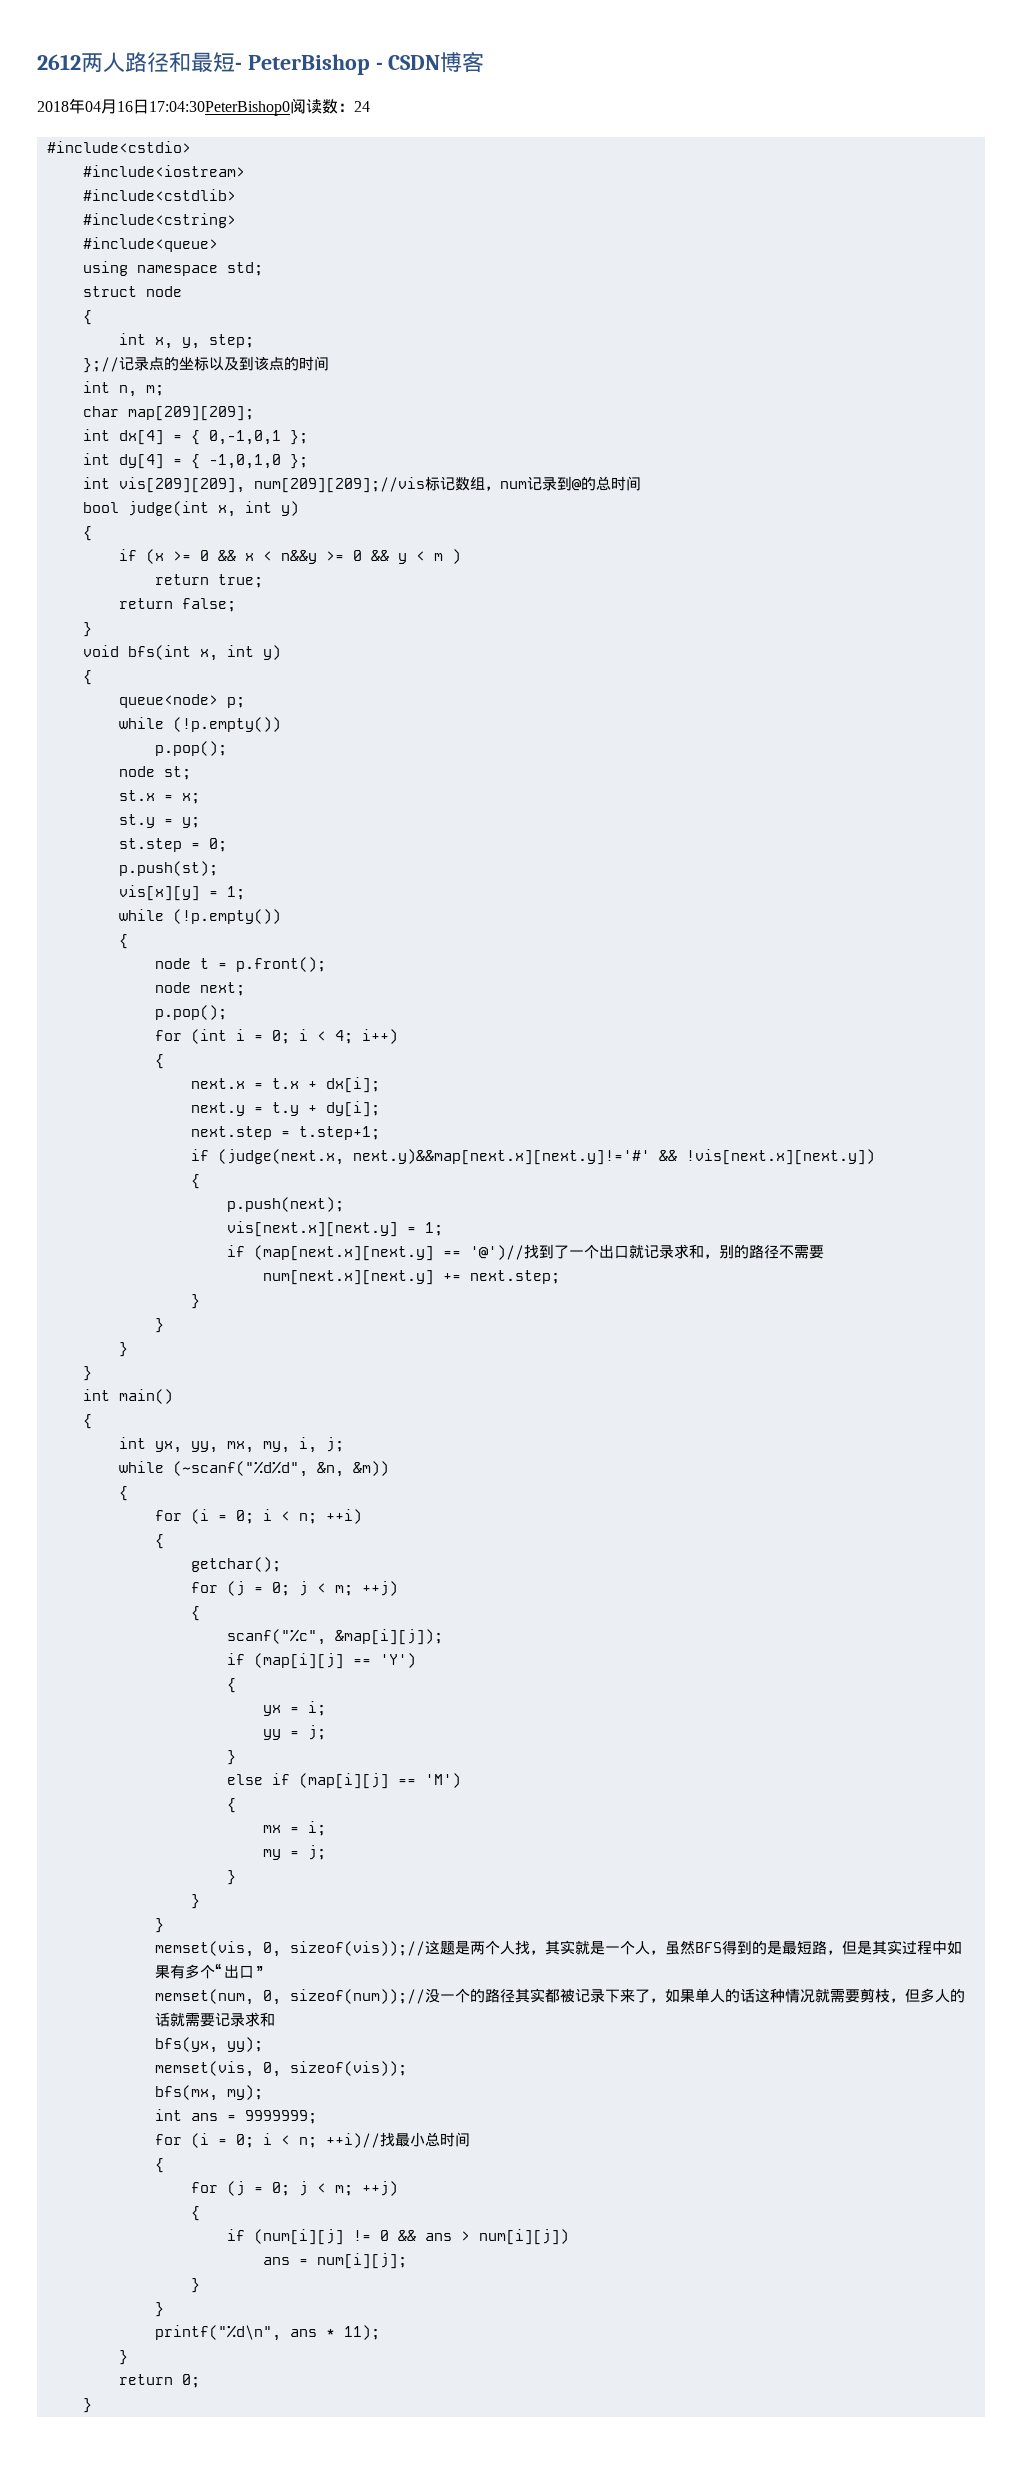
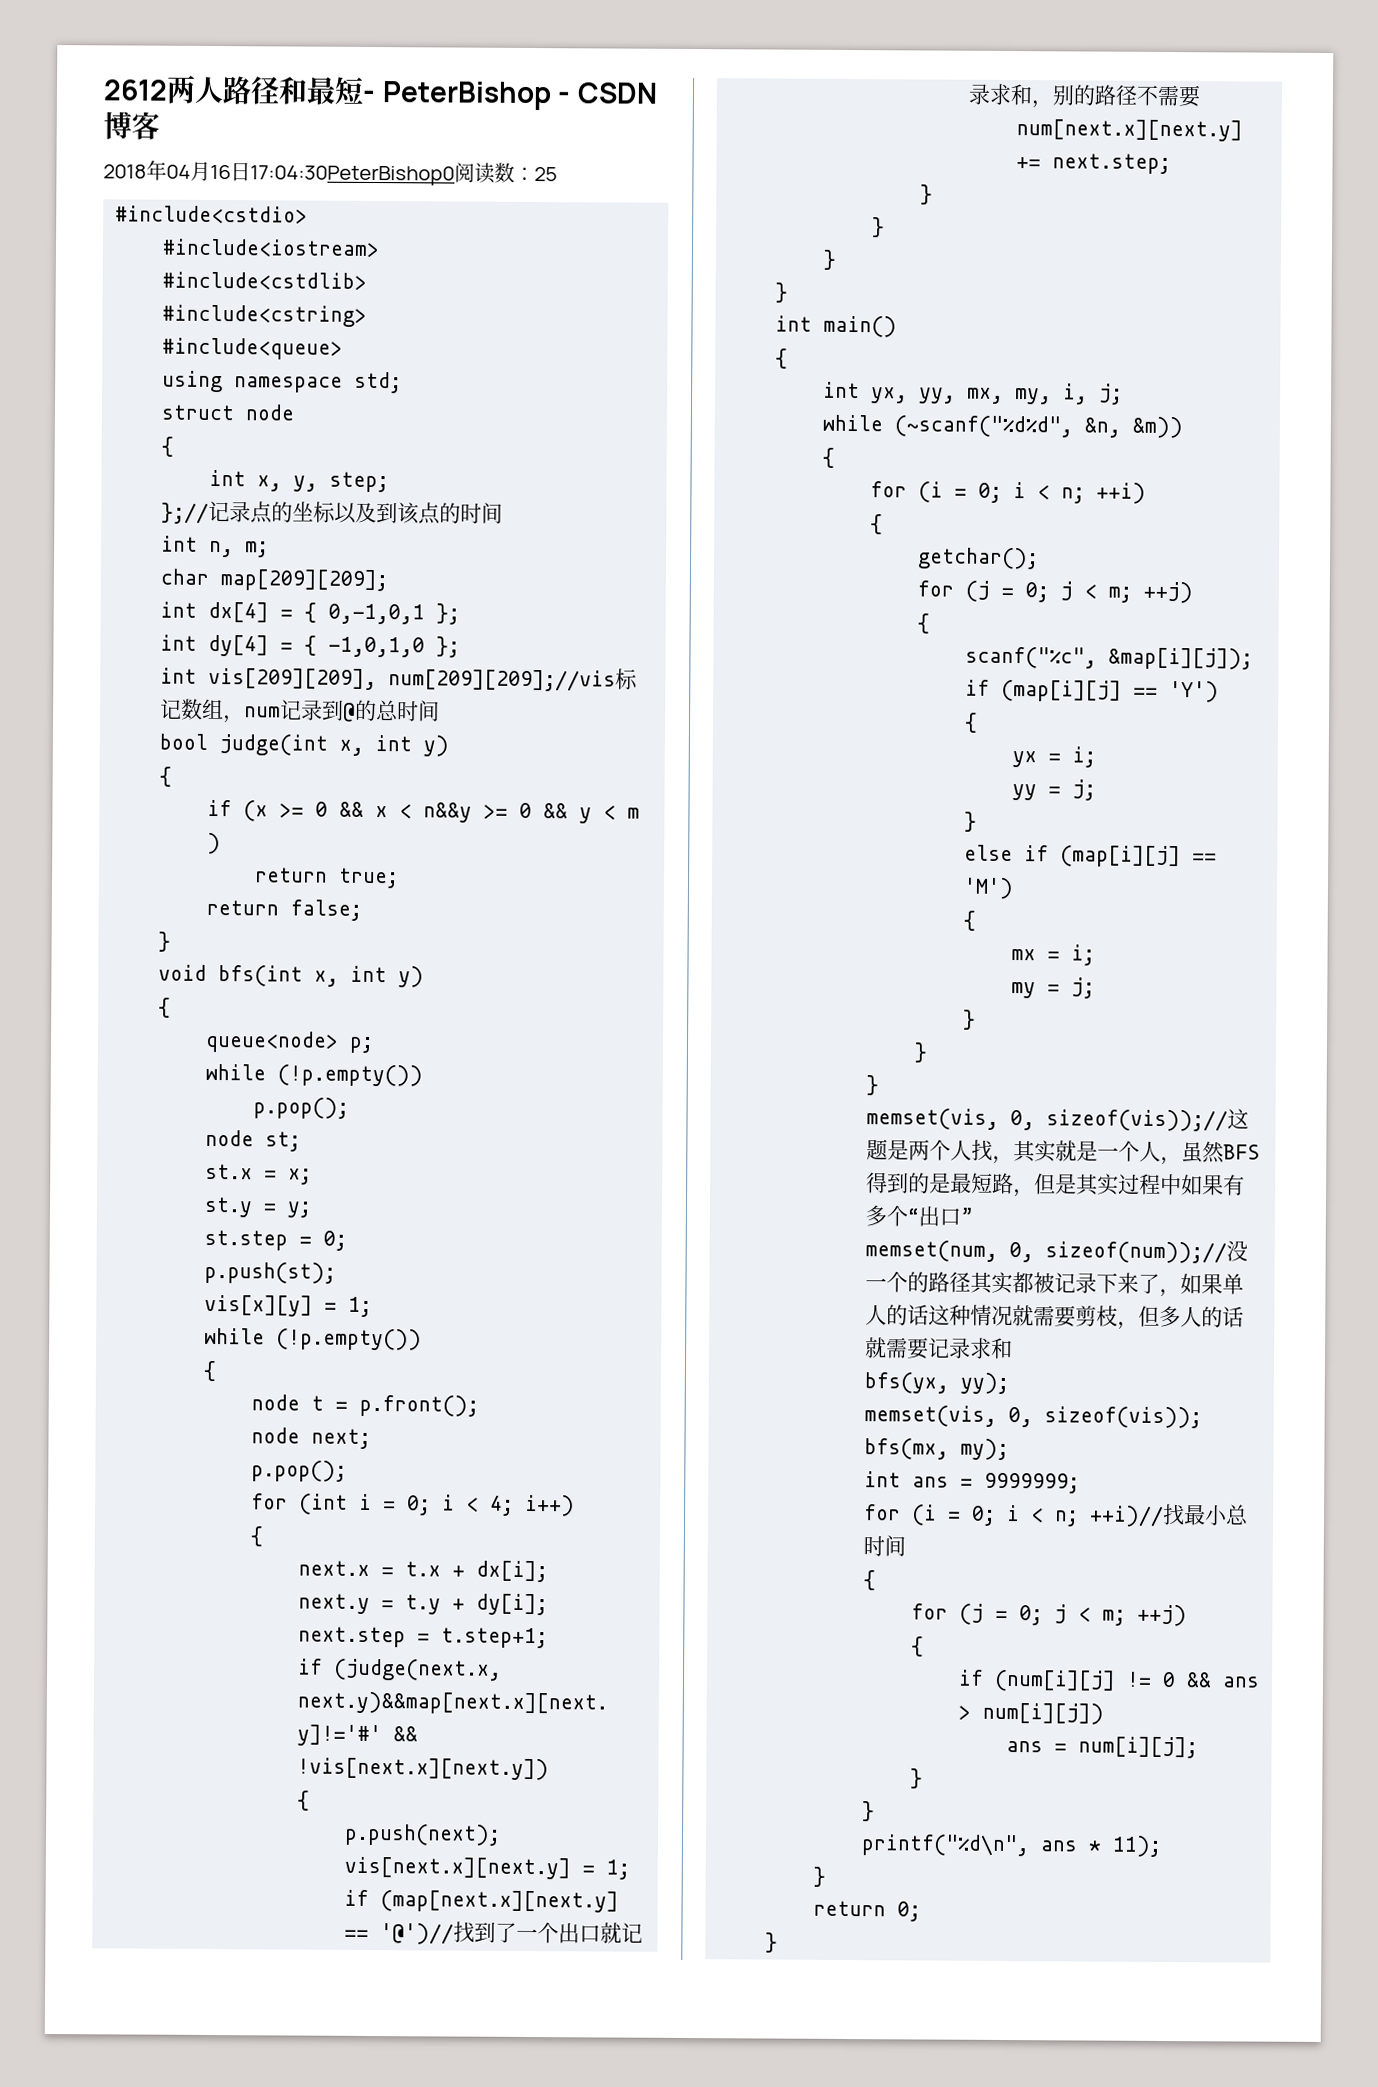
[354,101,370,112] 24 -> [534,167,558,182] 25

